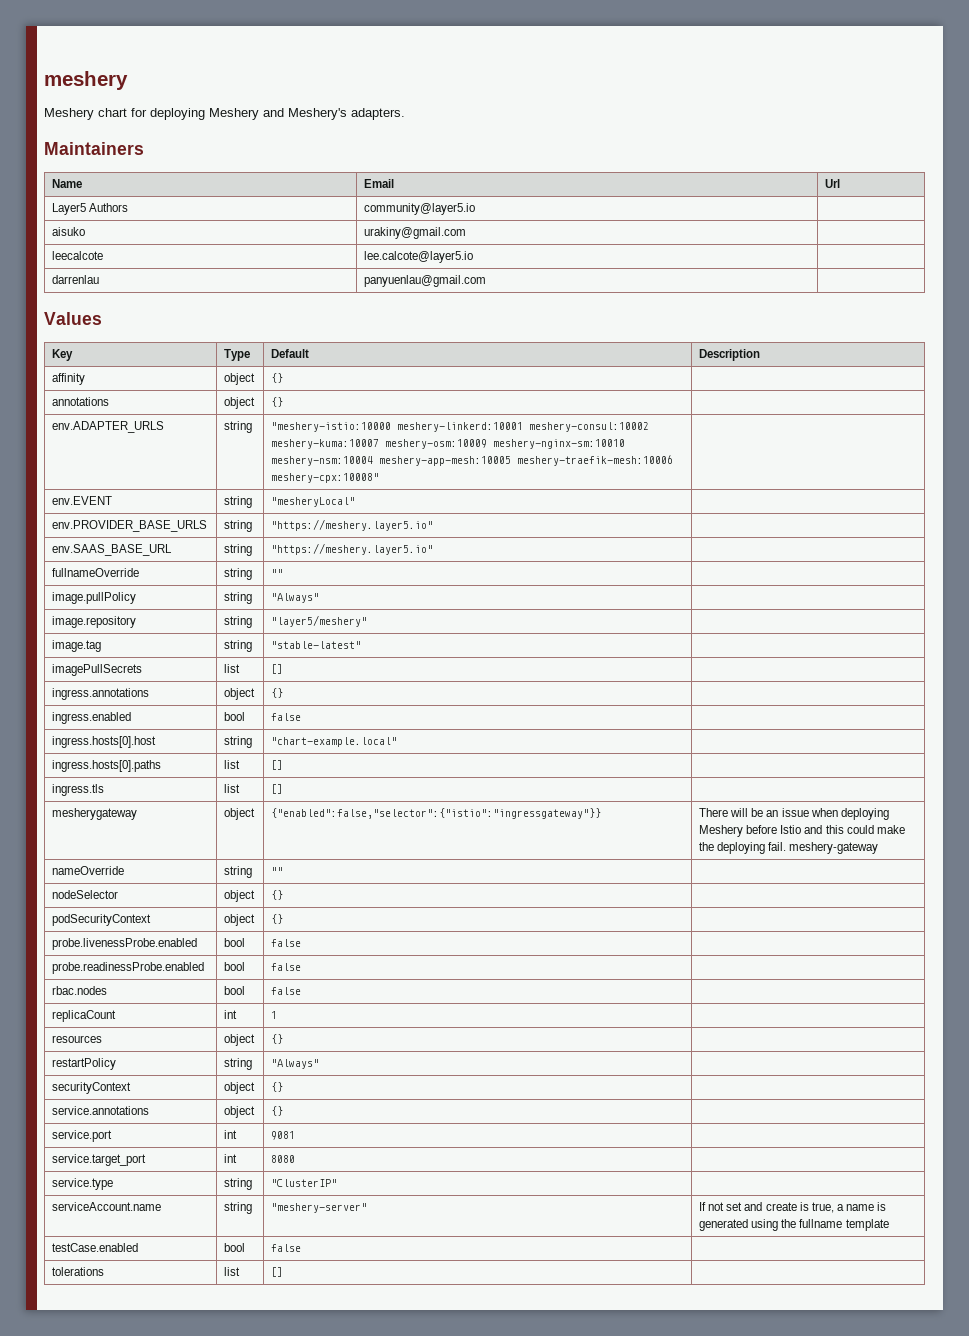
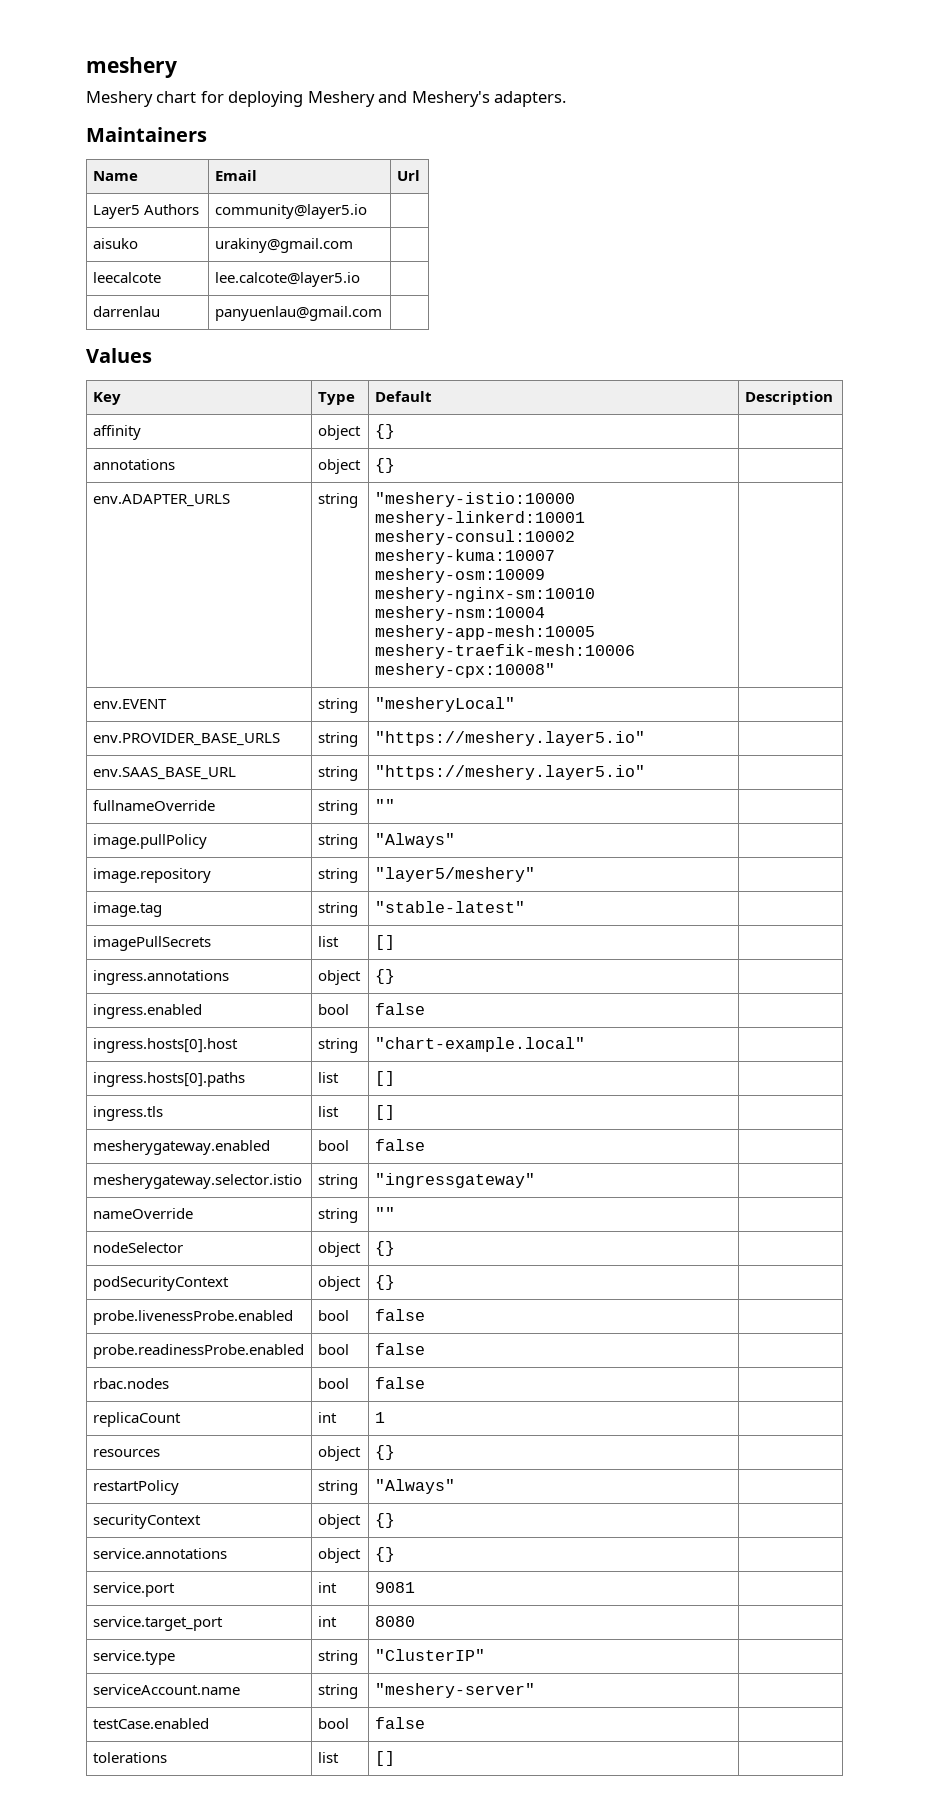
[52,808,138,820] [224,808,256,820] [271,808,602,819] [699,808,889,820] [699,825,905,837] [699,842,879,854] mesherygateway | object | {"enabled":false,"selector":{"istio":"ingressgateway"}} | There will be an issue when deploying Meshery before Istio and this could make the deploying fail. meshery-gateway -> [93,1140,271,1155] [318,1140,350,1151] [375,1139,426,1151] [93,1174,303,1189] [318,1174,359,1189] [375,1173,536,1188] mesherygateway.enabled | bool | false | // mesherygateway.selector.istio | string | "ingressgateway" |
[699,1202,887,1213] [699,1219,889,1231] If not set and create is true, a name is generated using the fullname template -> (536, 1690) none

